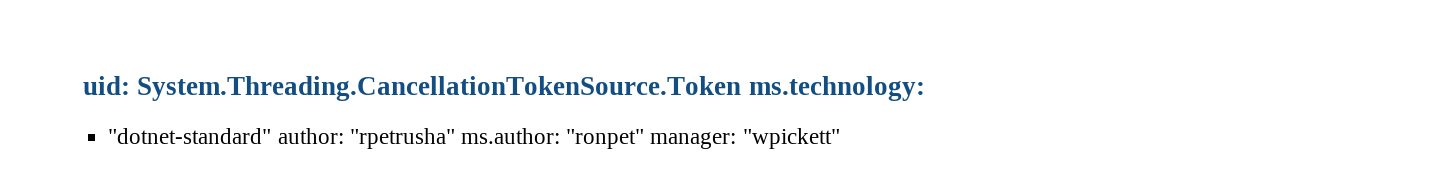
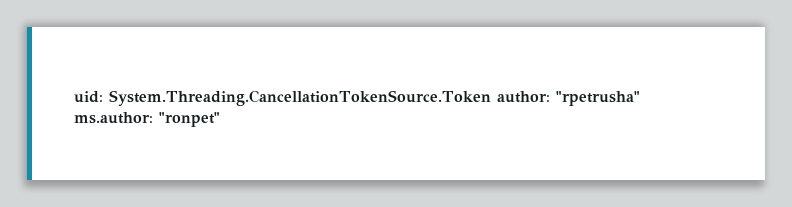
[748,76,925,101] [108,128,272,144] ms.technology: // "dotnet-standard" -> (491, 98) none
[650,128,840,149] manager: "wpickett" -> (220, 119) none

